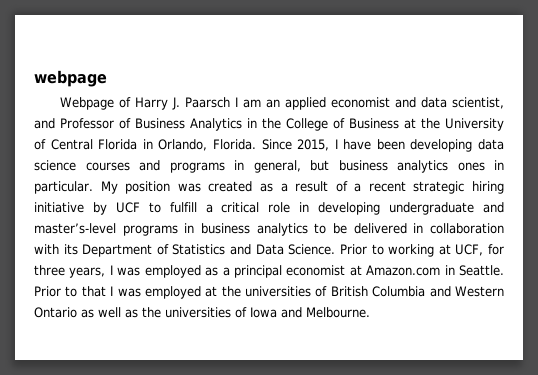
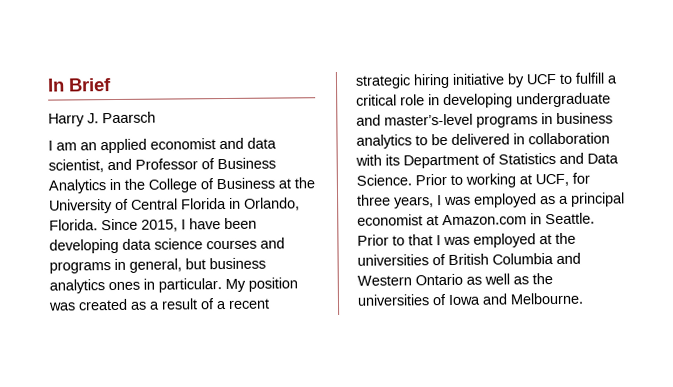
[34,70,107,87] [60,97,132,110] webpage // Webpage of -> [47,78,112,92] In Brief //
(231, 102) none -> (156, 117) //

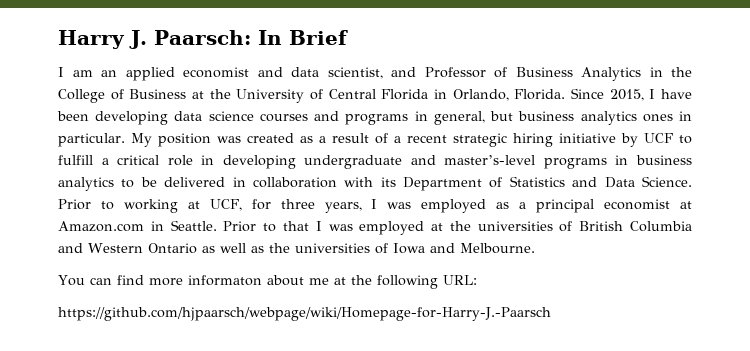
(47, 85) none -> [58,30,251,49] Harry J. Paarsch:
[48,111,156,127] // Harry J. Paarsch -> (348, 37) none
(584, 298) none -> [58,275,477,289] [58,307,551,321] // You can find more informaton about me at the following URL: // https://github.com/hjpaarsch/webpage/wiki/Homepage-for-Harry-J.-Paarsch

